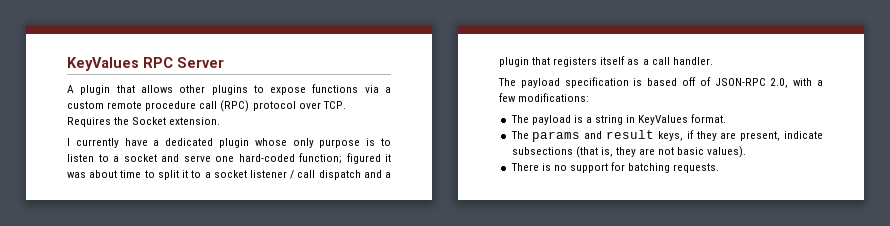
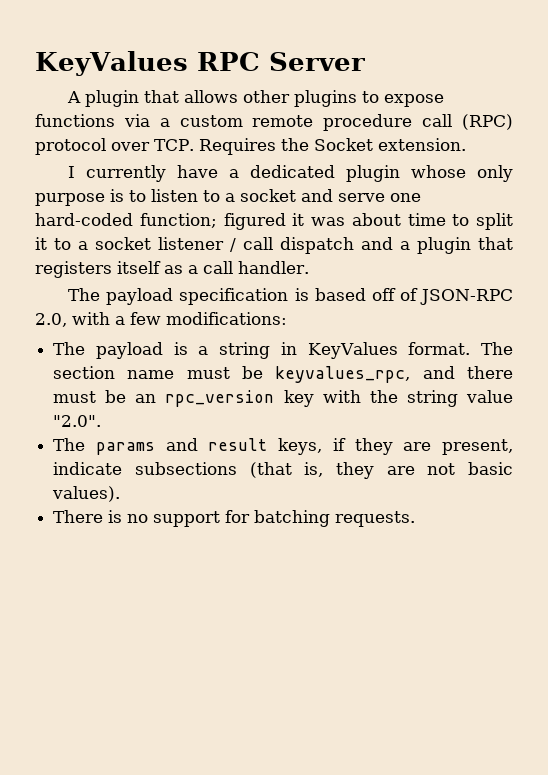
(727, 118) none -> [480,342,513,355] [53,366,513,383] [53,390,513,407] [53,415,102,427] The section name must be keyvalues_rpc, and there must be an rpc_version key with the string value "2.0".

